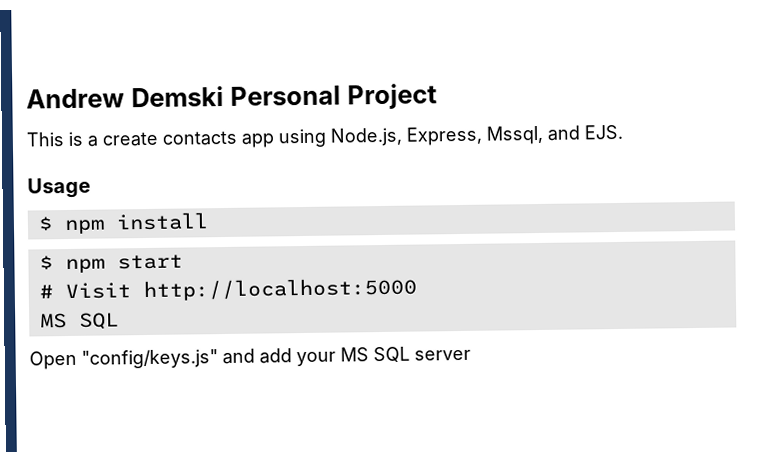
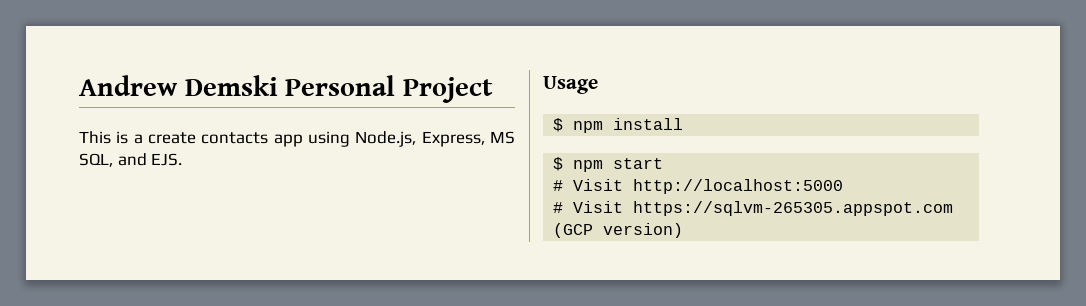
[486,125,543,145] Mssql, -> [489,131,515,144] [79,153,113,167] MS SQL,
[39,312,119,330] [29,346,471,370] MS SQL // Open "config/keys.js" and add your MS SQL server -> [553,201,954,216] [553,223,684,238] # Visit https://sqlvm-265305.appspot.com (GCP version)

